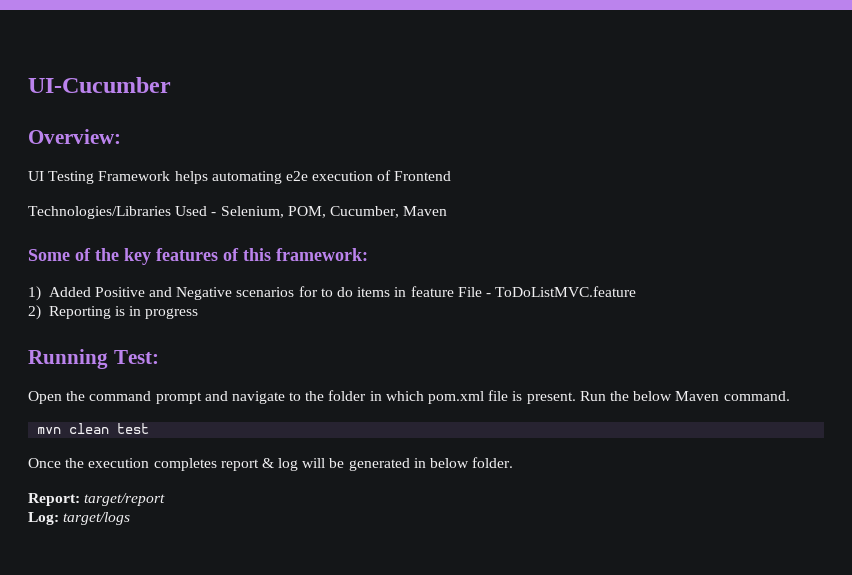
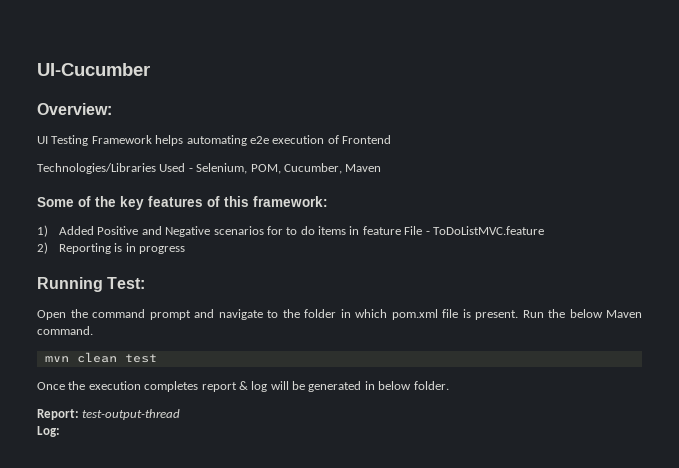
[84,493,166,506] target/report -> [82,409,181,420] test-output-thread
[63,512,131,525] target/logs -> (60, 431) none

